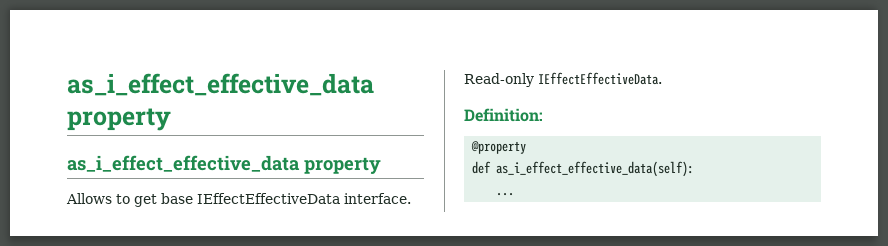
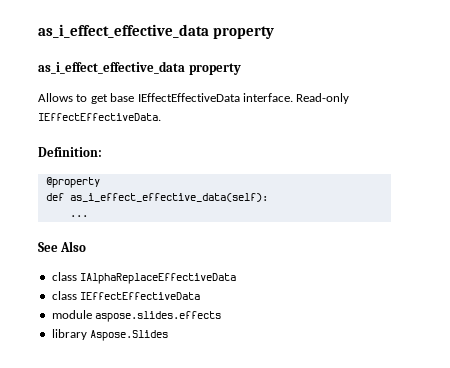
(515, 194) none -> [38,241,87,252] [51,272,237,284] [51,291,201,300] [51,310,222,322] [51,329,169,341] // See Also // class IAlphaReplaceEffectiveData // class IEffectEffectiveData // module aspose.slides.effects // library Aspose.Slides

